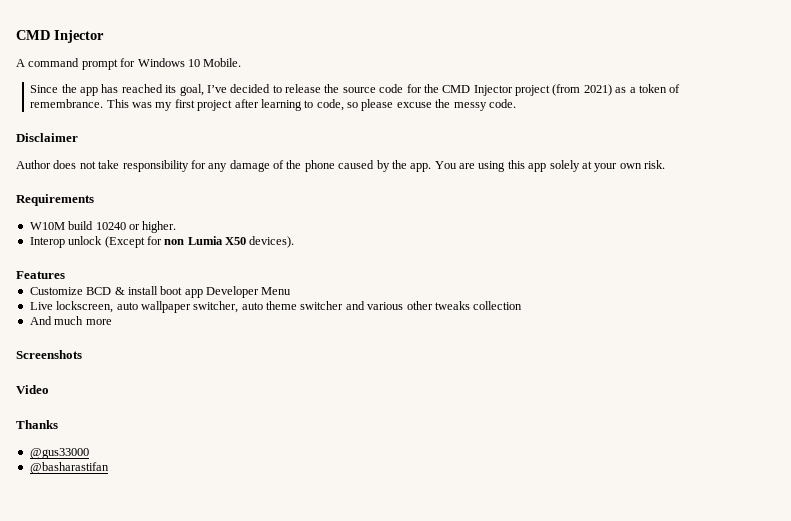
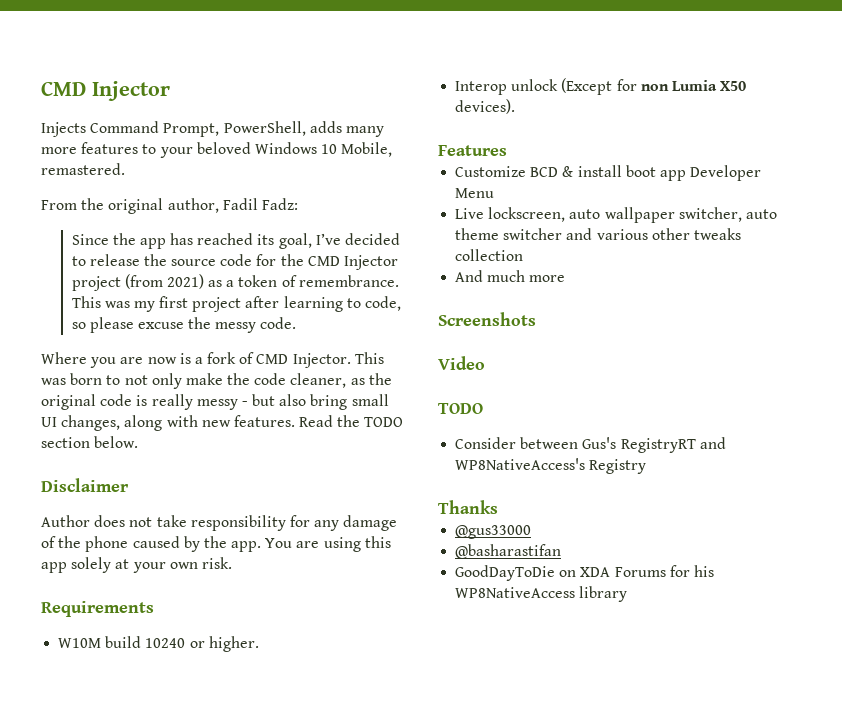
[16,58,242,70] A command prompt for Windows 10 Mobile. -> [41,121,384,137] [41,142,393,158] [41,163,125,175] [41,198,298,214] Injects Command Prompt, PowerShell, adds many more features to your beloved Windows 10 Mobile, remastered. // From the original author, Fadil Fadz:
(516, 103) none -> [41,352,384,368] [41,373,392,389] [41,394,389,410] [41,415,404,431] [41,436,139,448] // Where you are now is a fork of CMD Injector. This was born to not only make the code cleaner, as the original code is really messy - but also bring small UI changes, along with new features. Read the TODO section below.
[16,420,58,429] [29,448,89,459] [29,462,109,474] Thanks // @gus33000 // @basharastifan -> [438,403,483,414] [455,437,726,453] [455,458,647,474] [438,500,498,514] [455,525,532,539] [455,544,562,559] [455,565,714,581] [455,586,628,602] TODO // Consider between Gus's RegistryRT and WP8NativeAccess's Registry // Thanks // @gus33000 // @basharastifan // GoodDayToDie on XDA Forums for his WP8NativeAccess library

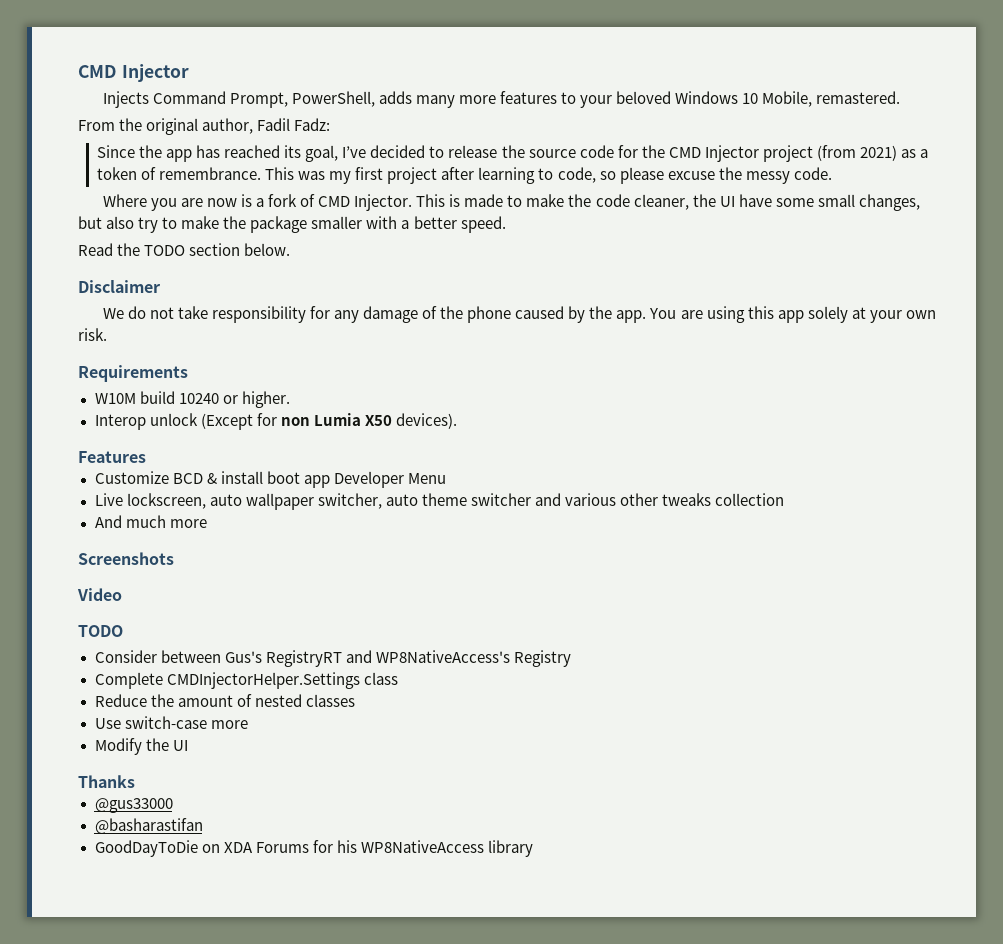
[41,373,392,389] [41,394,389,410] [41,415,295,431] was born to not only make the code cleaner, as the original code is really messy - but also bring small UI changes, along with new features. -> [449,194,920,211] [78,216,506,233] is made to make the code cleaner, the UI have some small changes, but also try to make the package smaller with a better speed. //
[41,515,126,527] Author does -> [102,306,146,319] We do
(647, 466) none -> [94,672,398,689] [94,694,355,707] [94,716,248,729] [94,738,188,755] // Complete CMDInjectorHelper.Settings class // Reduce the amount of nested classes // Use switch-case more // Modify the UI

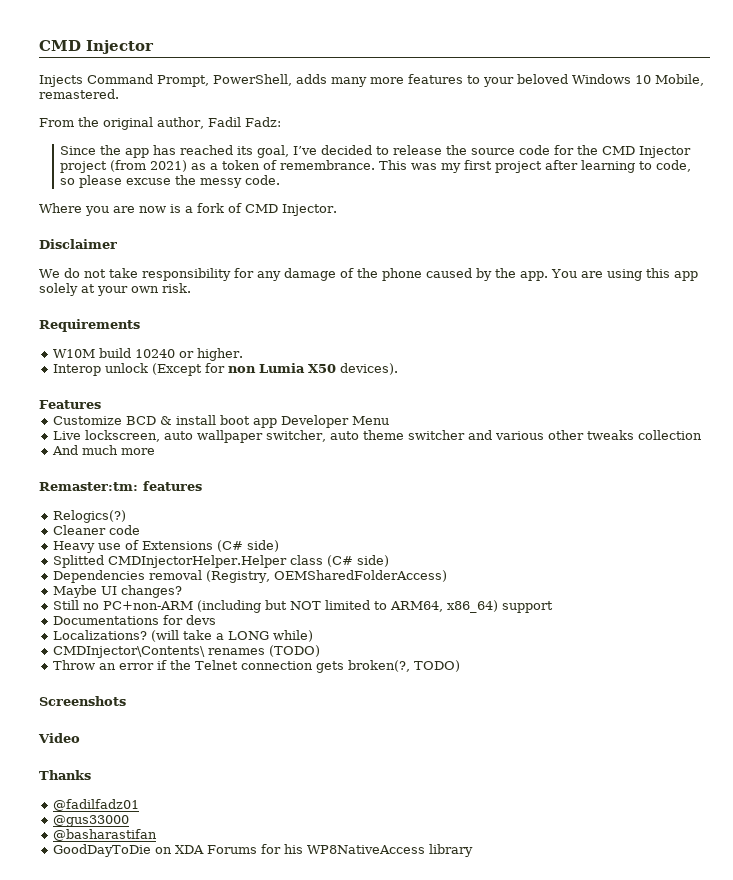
[416,194,920,211] [78,216,506,233] [78,243,291,256] This is made to make the code cleaner, the UI have some small changes, but also try to make the package smaller with a better speed. // Read the TODO section below. -> (337, 210) none
[78,552,174,565] [77,588,122,601] [78,625,123,637] [94,650,571,667] [94,672,398,689] [94,694,355,707] [94,716,248,729] [94,738,188,755] [78,775,135,788] Screenshots // Video // TODO // Consider between Gus's RegistryRT and WP8NativeAccess's Registry // Complete CMDInjectorHelper.Settings class // Reduce the amount of nested classes // Use switch-case more // Modify the UI // Thanks -> [39,481,202,491] [52,510,126,523] [52,525,140,535] [52,540,279,553] [52,555,389,568] [52,570,447,583] [52,585,182,598] [52,600,553,613] [52,615,216,625] [52,630,313,642] [52,645,320,658] [52,660,460,673] [39,696,126,706] [38,733,80,743] [39,770,91,780] [52,799,139,811] Remaster:tm: features // Relogics(?) // Cleaner code // Heavy use of Extensions (C# side) // Splitted CMDInjectorHelper.Helper class (C# side) // Dependencies removal (Registry, OEMSharedFolderAccess) // Maybe UI changes? // Still no PC+non-ARM (including but NOT limited to ARM64, x86_64) support // Documentations for devs // Localizations? (will take a LONG while) // CMDInjector\Contents\ renames (TODO) // Throw an error if the Telnet connection gets broken(?, TODO) // Screenshots // Video // Thanks // @fadilfadz01

